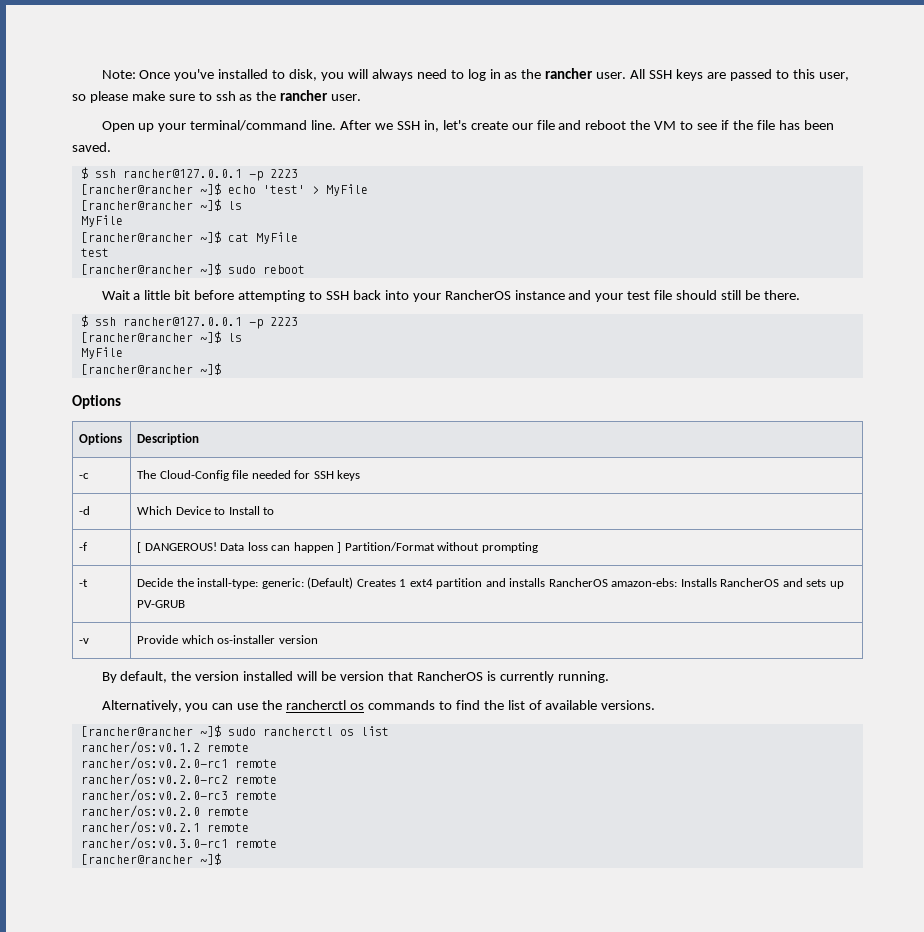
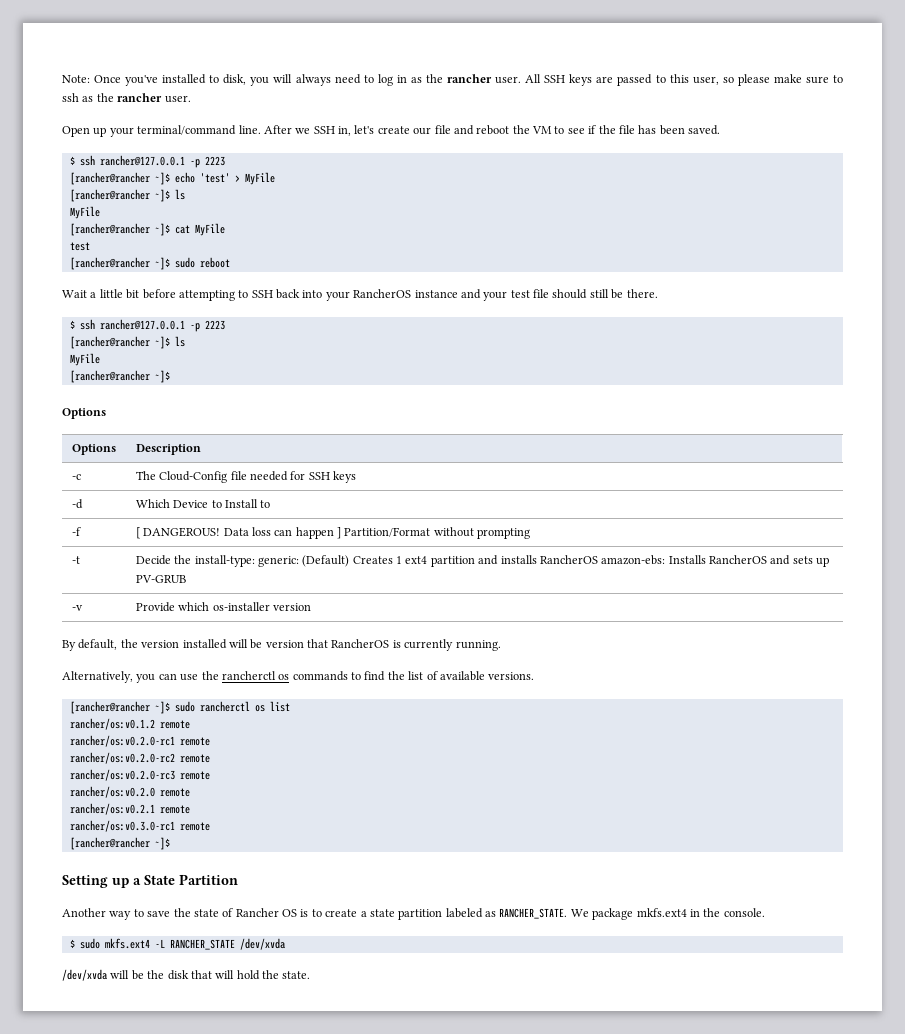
(221, 859) none -> [62,874,238,888] [62,908,765,920] [69,938,285,950] [62,969,311,981] // Setting up a State Partition // Another way to save the state of Rancher OS is to create a state partition labeled as RANCHER_STATE. We package mkfs.ext4 in the console. // $ sudo mkfs.ext4 -L RANCHER_STATE /dev/xvda // /dev/xvda will be the disk that will hold the state.

